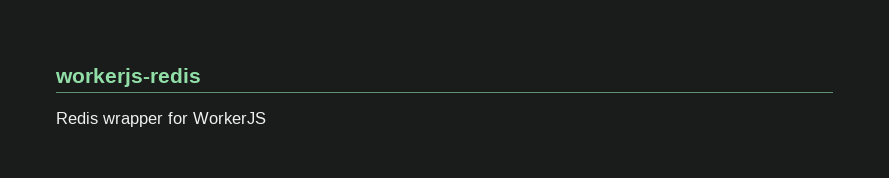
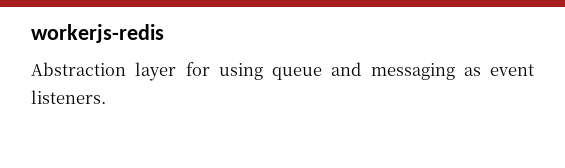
[56,112,266,127] Redis wrapper for WorkerJS -> [31,62,534,81] [31,90,106,104] Abstraction layer for using queue and messaging as event listeners.

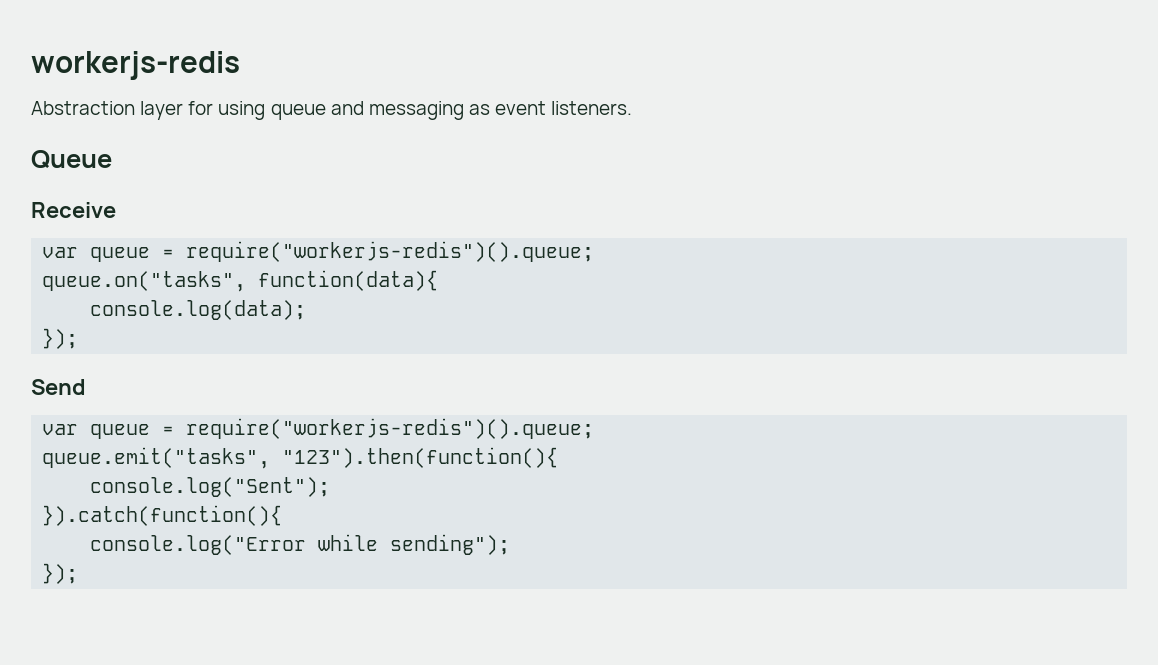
(106, 97) none -> [31,150,112,169] [31,202,116,218] [42,241,595,262] [42,270,439,292] [90,300,307,320] [42,328,79,349] [31,379,86,395] [42,418,595,439] [42,447,559,469] [90,477,331,497] [42,505,283,526] [90,534,511,555] [42,563,79,584] // Queue // Receive // var queue = require("workerjs-redis")().queue; // queue.on("tasks", function(data){ // console.log(data); // }); // Send // var queue = require("workerjs-redis")().queue; // queue.emit("tasks", "123").then(function(){ // console.log("Sent"); // }).catch(function(){ // console.log("Error while sending"); // });

